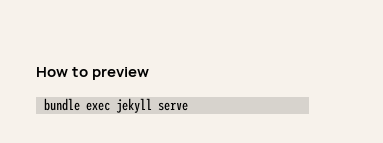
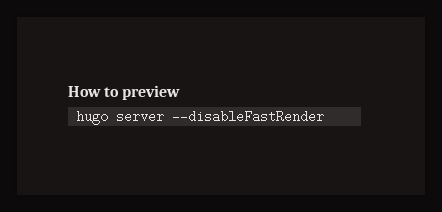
[44,98,189,113] bundle exec jekyll serve -> [76,110,325,125] hugo server --disableFastRender

